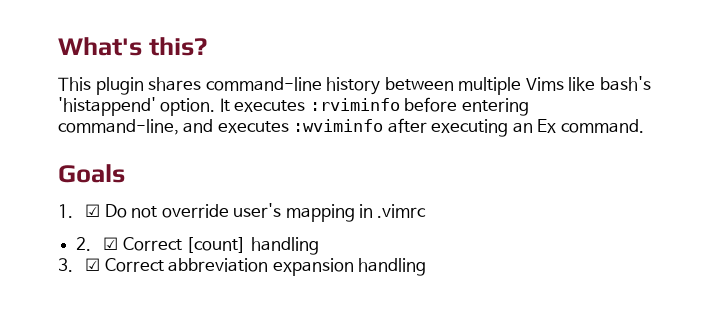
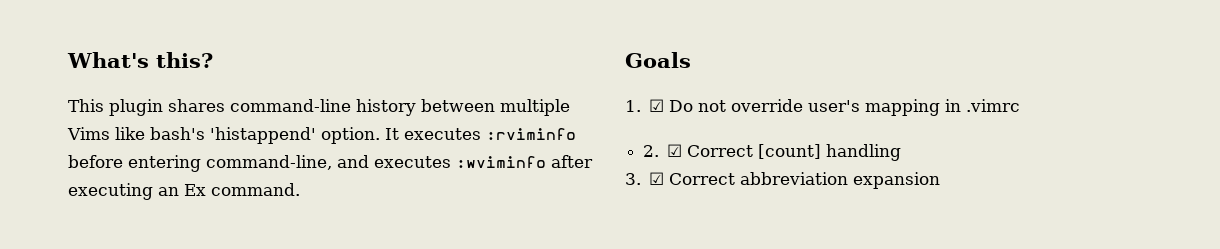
[358,258,427,276] handling -> (941, 180) none

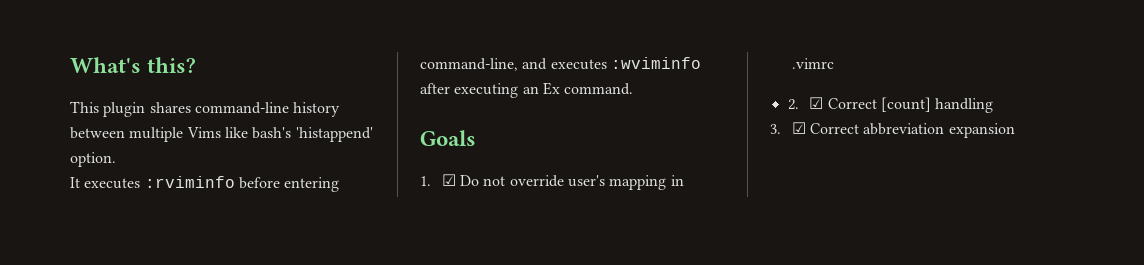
(380, 135) none -> (116, 159) //

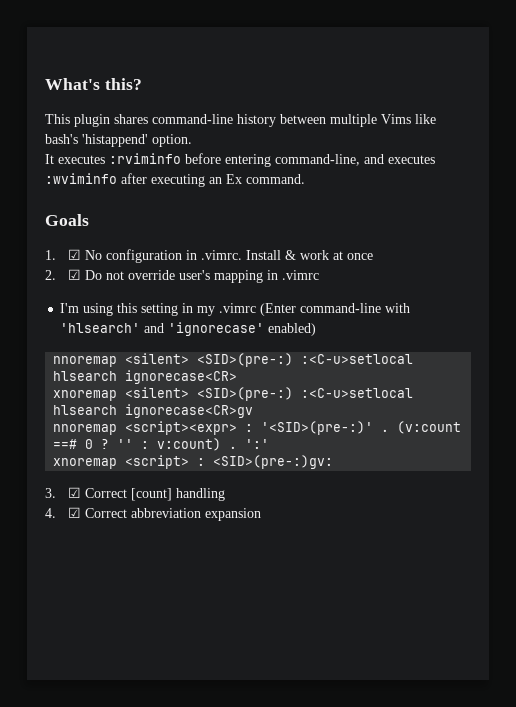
(456, 180) none -> [84,249,373,263] [45,269,81,280] No configuration in .vimrc. Install & work at once // 2. ☑
[787,99,799,110] 2. -> [60,303,411,316] [60,322,317,336] [53,353,414,367] [53,370,238,384] [53,387,414,401] [53,404,254,418] [53,421,462,435] [53,438,270,451] [53,455,334,469] [45,488,56,498] I'm using this setting in my .vimrc (Enter command-line with 'hlsearch' and 'ignorecase' enabled) // nnoremap <silent> <SID>(pre-:) :<C-u>setlocal hlsearch ignorecase<CR> // xnoremap <silent> <SID>(pre-:) :<C-u>setlocal hlsearch ignorecase<CR>gv // nnoremap <script><expr> : '<SID>(pre-:)' . (v:count ==# 0 ? '' : v:count) . ':' // xnoremap <script> : <SID>(pre-:)gv: // 3.
[770,124,781,134] 3. -> [45,508,56,518] 4.

